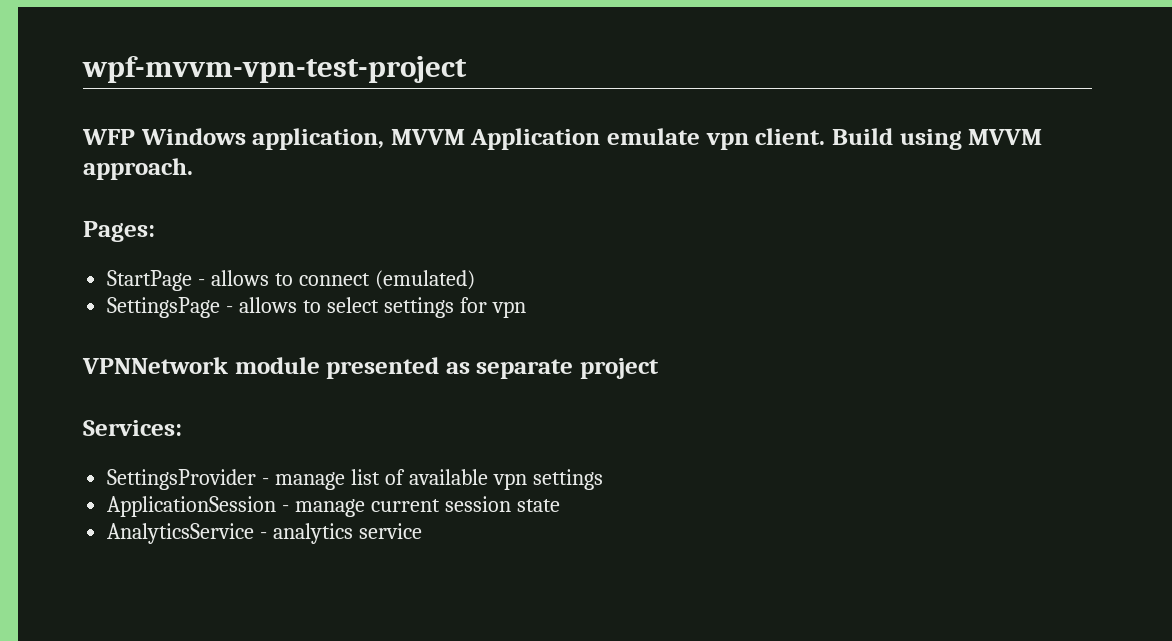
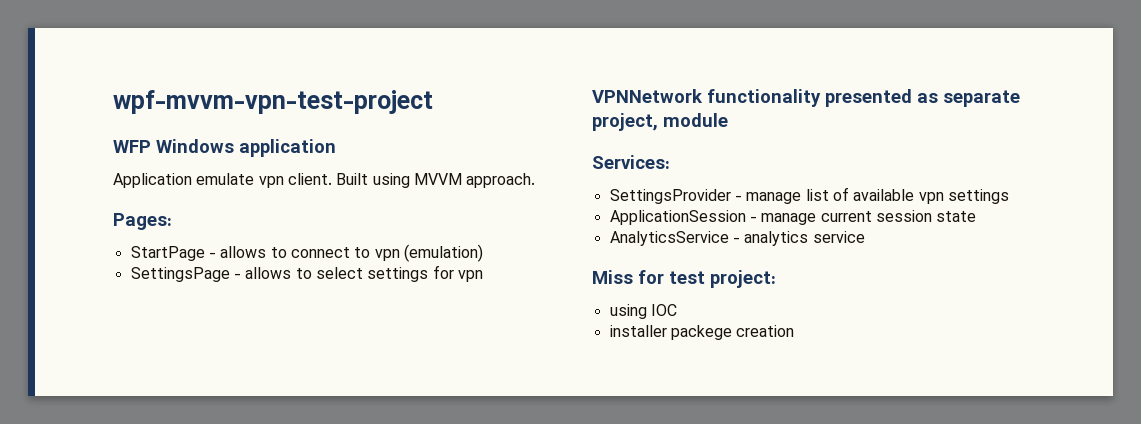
[252,128,465,150] application, MVVM -> [239,139,336,157] application //
[831,128,893,145] Build -> [336,173,369,185] Built
[374,270,475,290] (emulated) -> [354,244,483,262] to vpn (emulation)
[234,357,320,374] module -> [707,89,821,107] functionality
[580,358,660,379] project -> [592,113,728,131] project, module
(423, 531) none -> [592,270,776,288] [609,304,677,319] [609,325,795,340] // Miss for test project: // using IOC // installer packege creation

